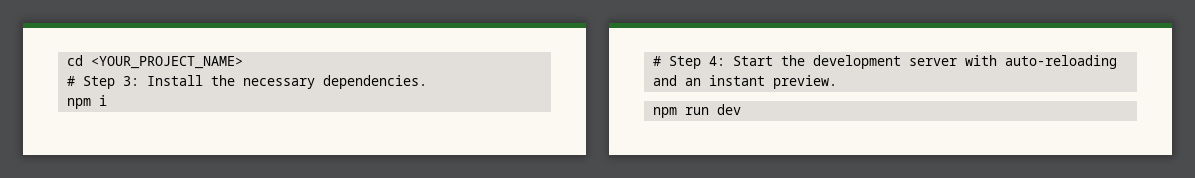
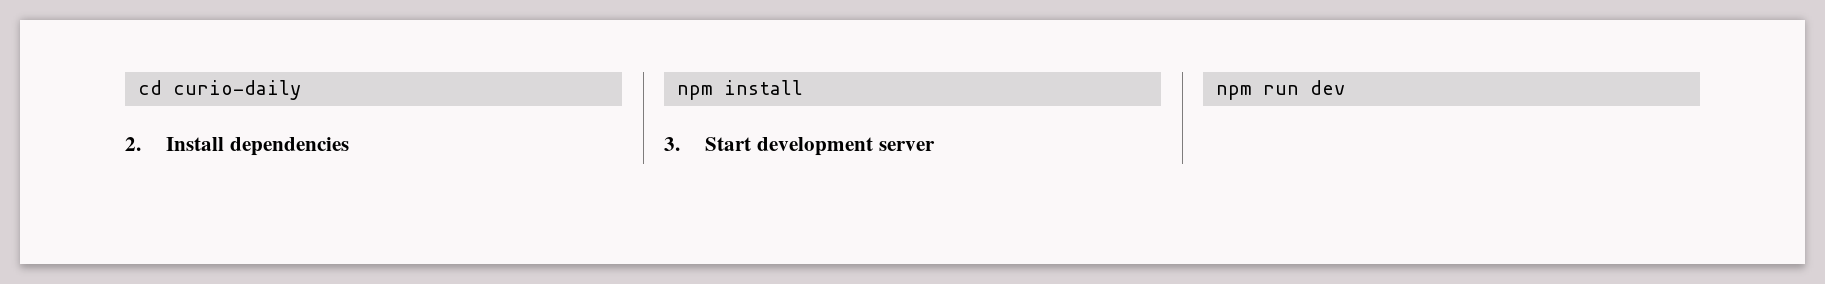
[90,56,243,69] [66,75,427,89] [66,95,107,109] [652,55,1117,69] [652,75,837,89] <YOUR_PROJECT_NAME> // # Step 3: Install the necessary dependencies. // npm i // # Step 4: Start the development server with auto-reloading and an instant preview. -> [172,80,301,100] [125,137,350,156] [676,80,803,100] [664,137,935,156] curio-daily // 2. Install dependencies // npm install // 3. Start development server

